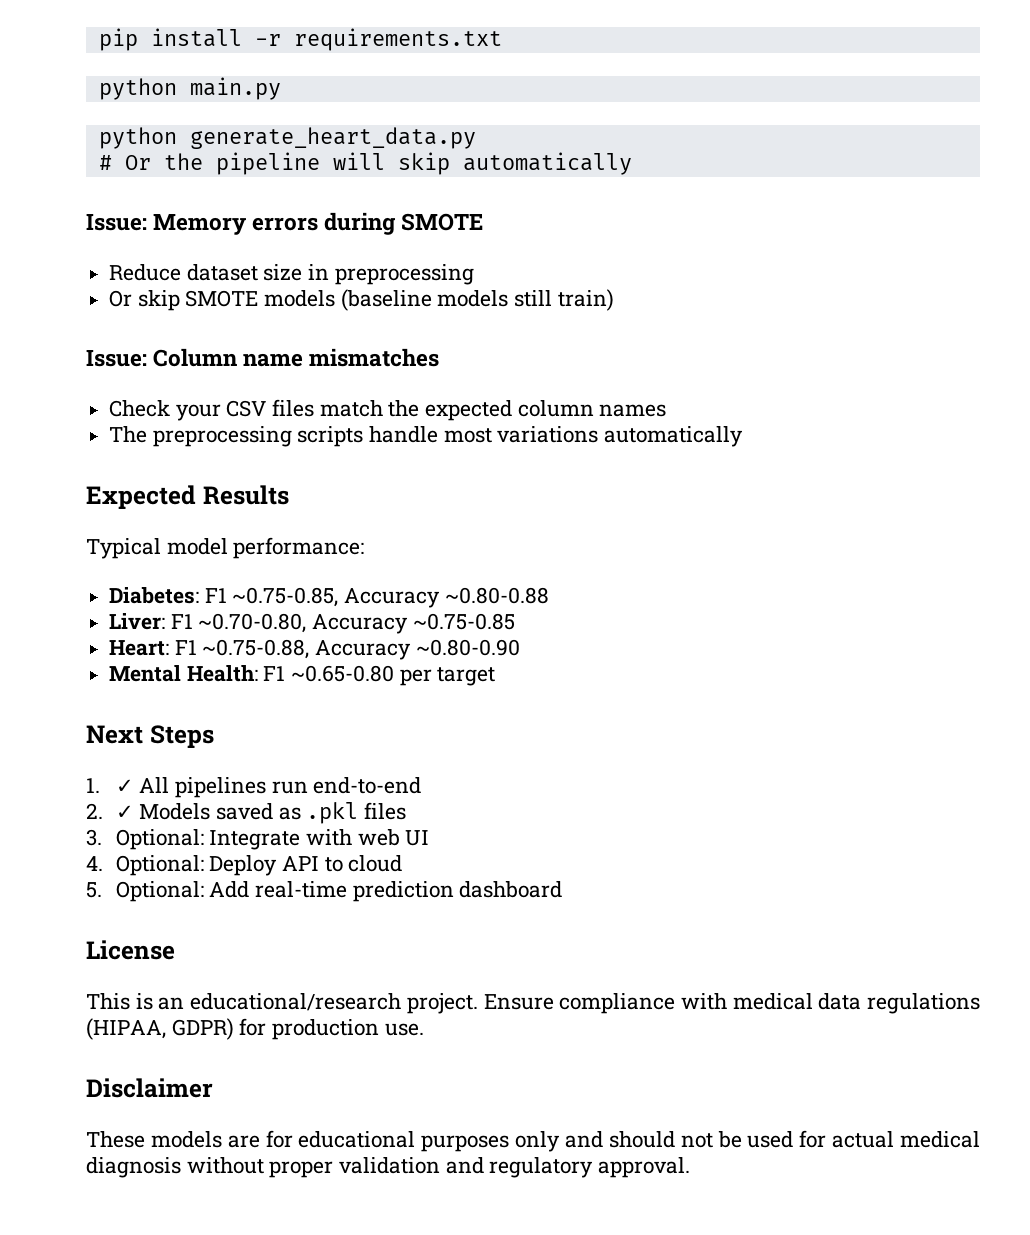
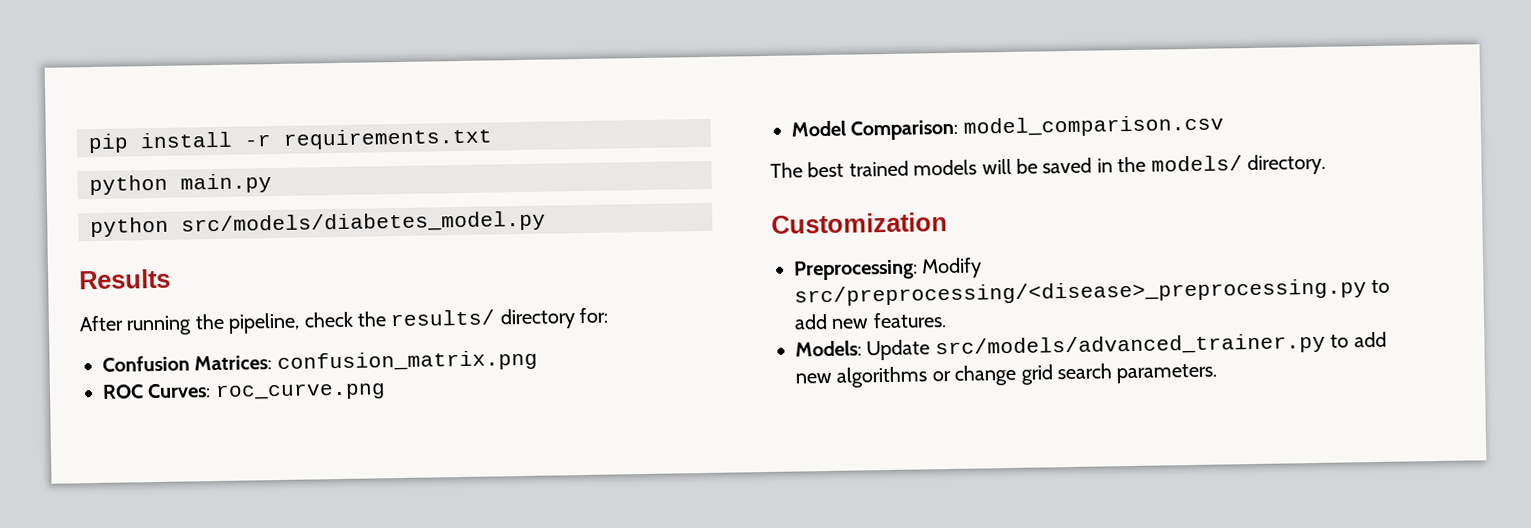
[189,127,476,149] [98,152,632,175] [86,212,484,235] [109,264,474,285] [109,289,614,311] [86,348,440,367] [109,399,667,421] [109,426,744,447] [86,485,289,509] [86,537,365,559] [109,587,549,608] [109,613,515,634] [109,639,520,660] [109,665,496,686] [86,725,214,748] [86,777,422,798] [86,802,406,824] [86,829,430,850] [86,855,403,876] [86,881,563,902] [86,940,175,960] [86,993,981,1014] [86,1018,424,1040] [86,1078,213,1098] [86,1130,981,1152] [86,1157,691,1178] generate_heart_data.py // # Or the pipeline will skip automatically // Issue: Memory errors during SMOTE // Reduce dataset size in preprocessing // Or skip SMOTE models (baseline models still train) // Issue: Column name mismatches // Check your CSV files match the expected column names // The preprocessing scripts handle most variations automatically // Expected Results // Typical model performance: // Diabetes: F1 ~0.75-0.85, Accuracy ~0.80-0.88 // Liver: F1 ~0.70-0.80, Accuracy ~0.75-0.85 // Heart: F1 ~0.75-0.88, Accuracy ~0.80-0.90 // Mental Health: F1 ~0.65-0.80 per target // Next Steps // 1. ✓ All pipelines run end-to-end // 2. ✓ Models saved as .pkl files // 3. Optional: Integrate with web UI // 4. Optional: Deploy API to cloud // 5. Optional: Add real-time prediction dashboard // License // This is an educational/research project. Ensure compliance with medical data regulations (HIPAA, GDPR) for production use. // Disclaimer // These models are for educational purposes only and should not be used for actual medical diagnosis without proper validation and regulatory approval. -> [181,210,546,236] [79,268,171,290] [79,307,609,336] [102,349,538,374] [102,382,386,402] [791,114,1224,141] [770,153,1326,178] [771,212,948,234] [793,257,983,281] [794,278,1391,307] [794,312,947,330] [795,331,1387,361] [795,363,1218,388] src/models/diabetes_model.py // Results // After running the pipeline, check the results/ directory for: // Confusion Matrices: confusion_matrix.png // ROC Curves: roc_curve.png // Model Comparison: model_comparison.csv // The best trained models will be saved in the models/ directory. // Customization // Preprocessing: Modify src/preprocessing/<disease>_preprocessing.py to add new features. // Models: Update src/models/advanced_trainer.py to add new algorithms or change grid search parameters.

